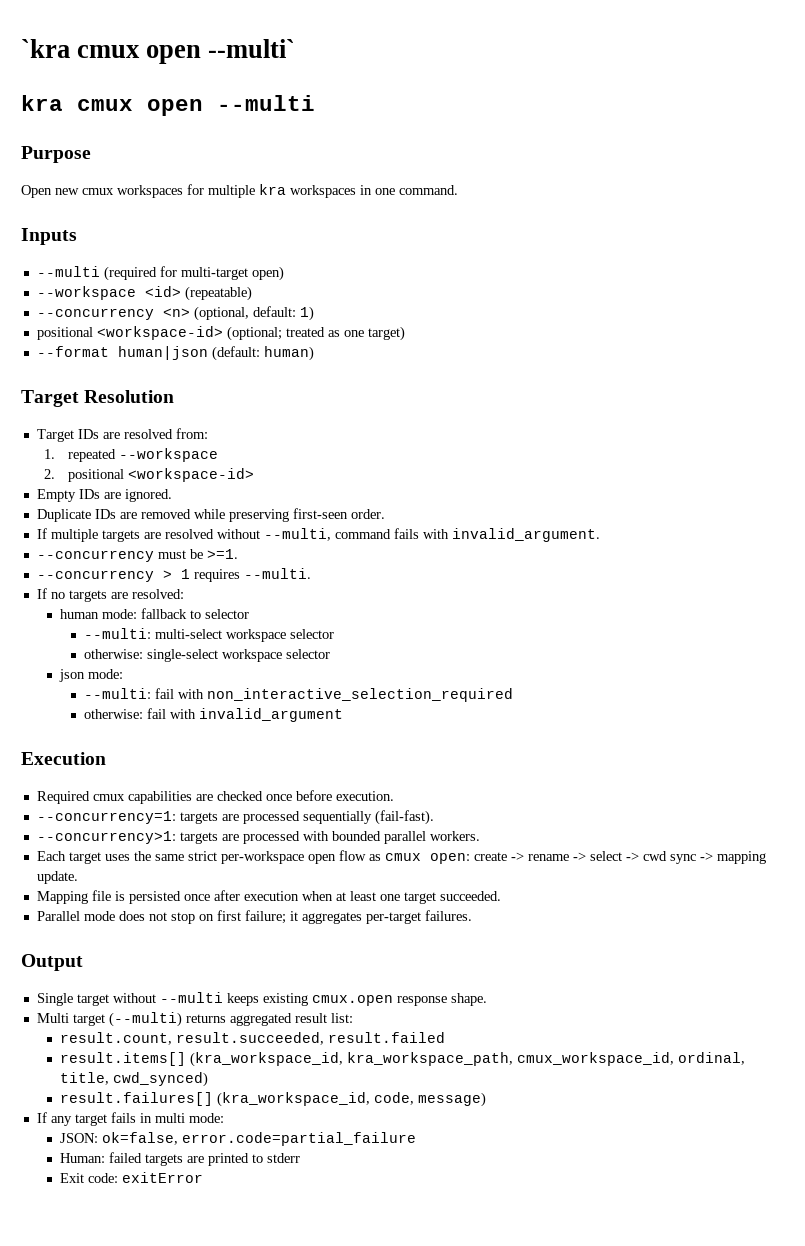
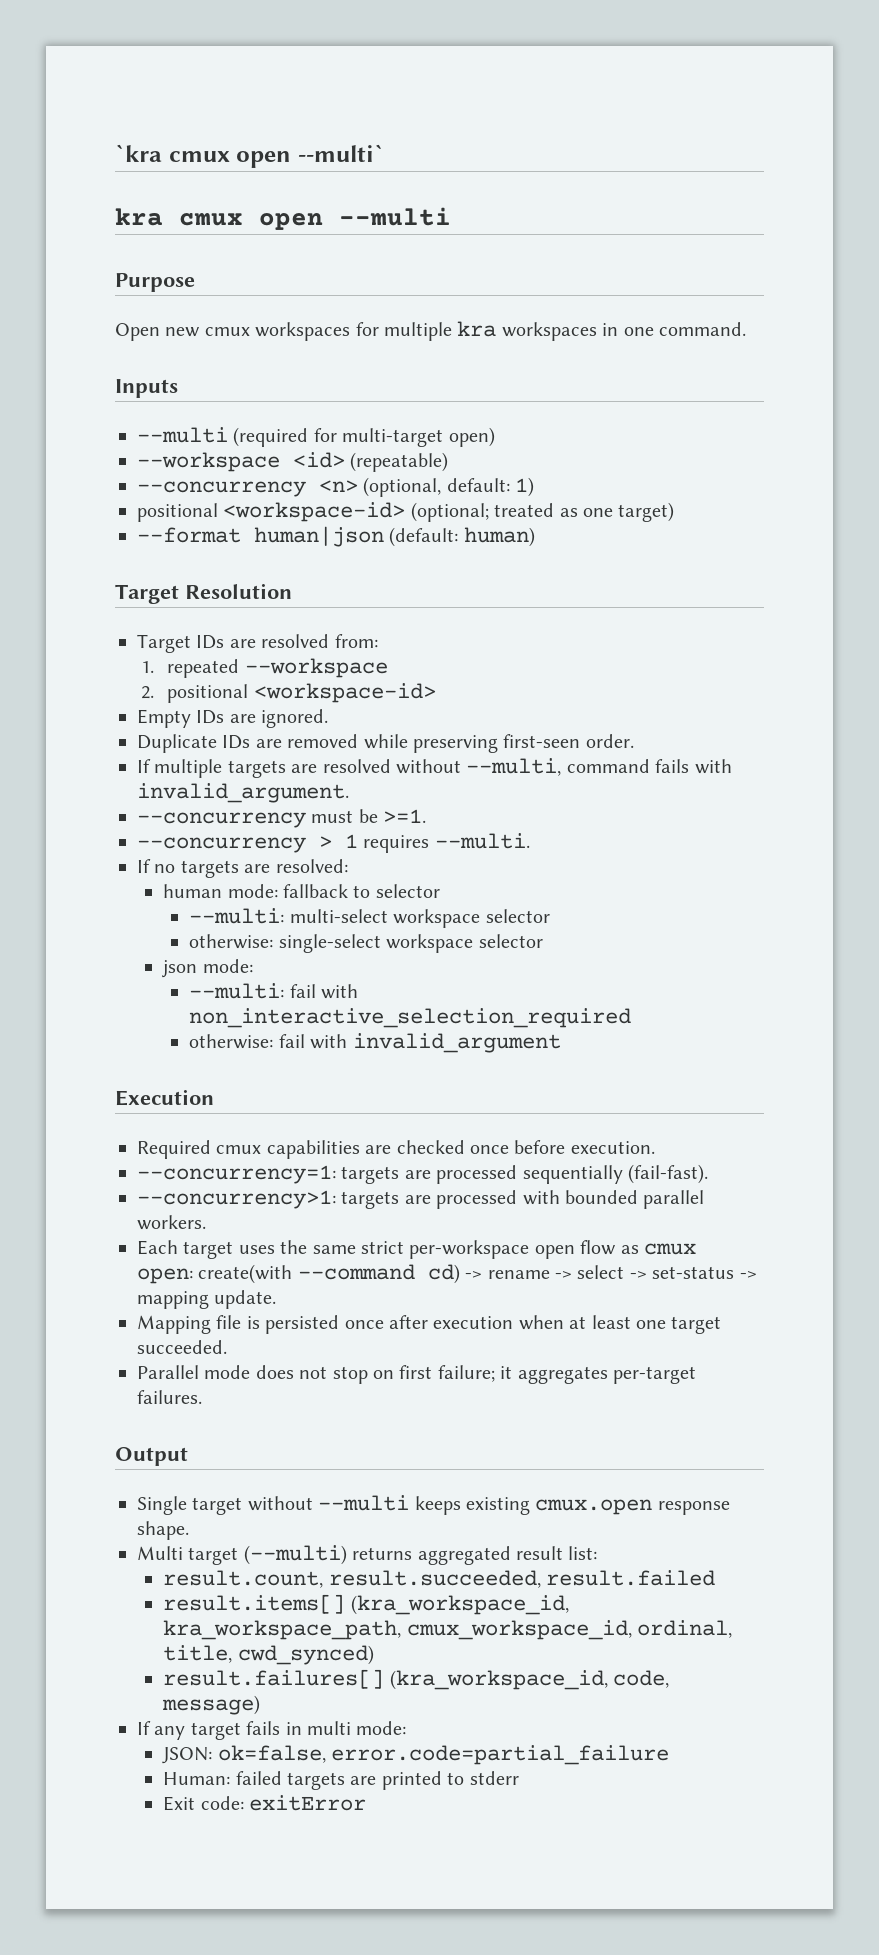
[473,852,507,861] create -> [198,1264,460,1284] create(with --command cd)
[642,851,696,864] cwd sync -> [652,1266,735,1279] set-status

